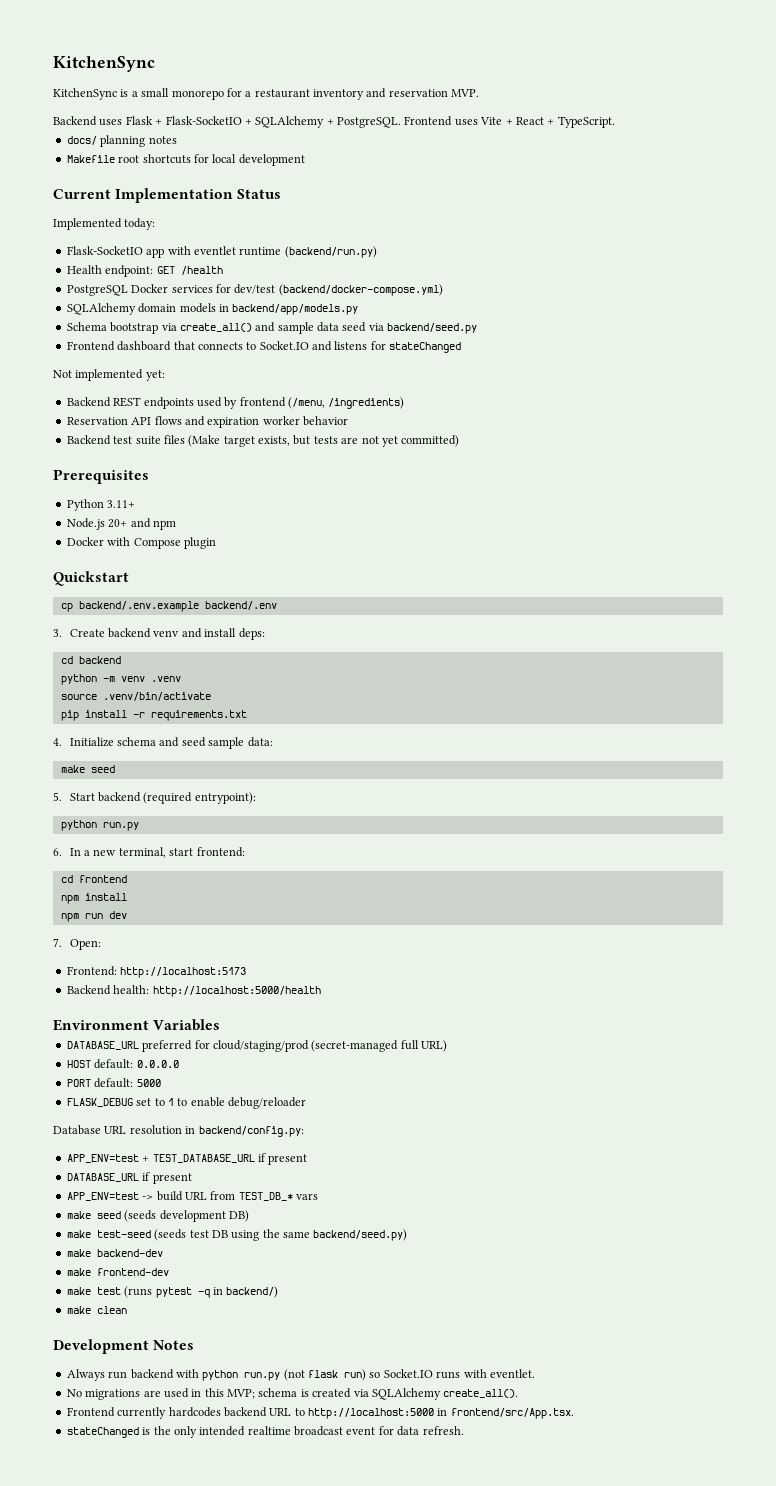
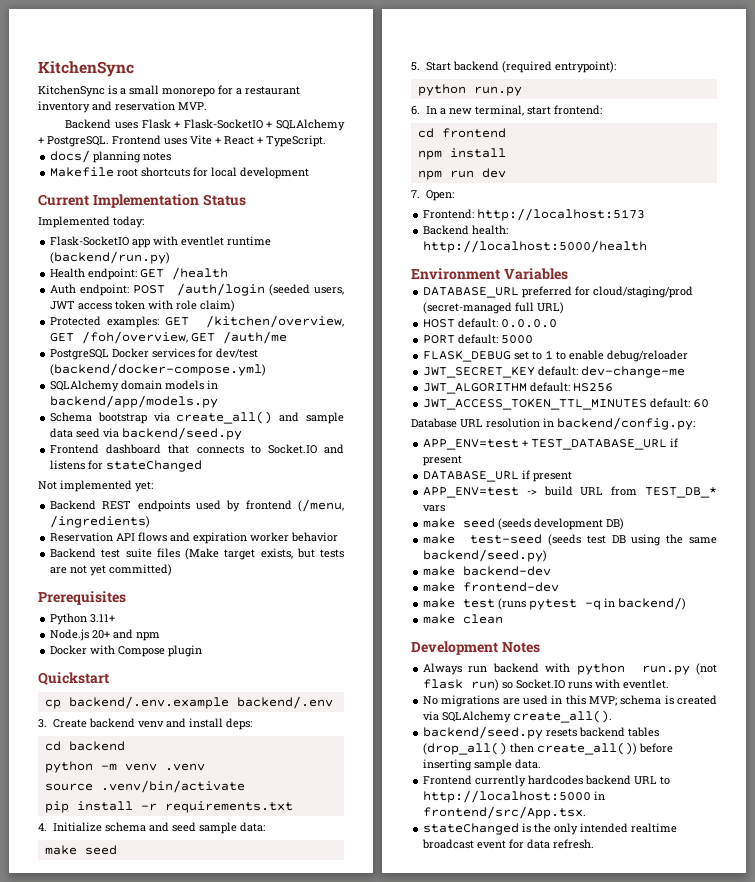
(223, 270) none -> [50,283,344,296] [50,300,236,312] [50,315,344,328] [50,331,288,344] // Auth endpoint: POST /auth/login (seeded users, JWT access token with role claim) // Protected examples: GET /kitchen/overview, GET /foh/overview, GET /auth/me
(306, 1103) none -> [423,366,686,378] [423,382,614,394] [423,398,710,410] // JWT_SECRET_KEY default: dev-change-me // JWT_ALGORITHM default: HS256 // JWT_ACCESS_TOKEN_TTL_MINUTES default: 60
(519, 1393) none -> [423,726,660,739] [423,742,674,755] [423,759,542,771] // backend/seed.py resets backend tables (drop_all() then create_all()) before inserting sample data.

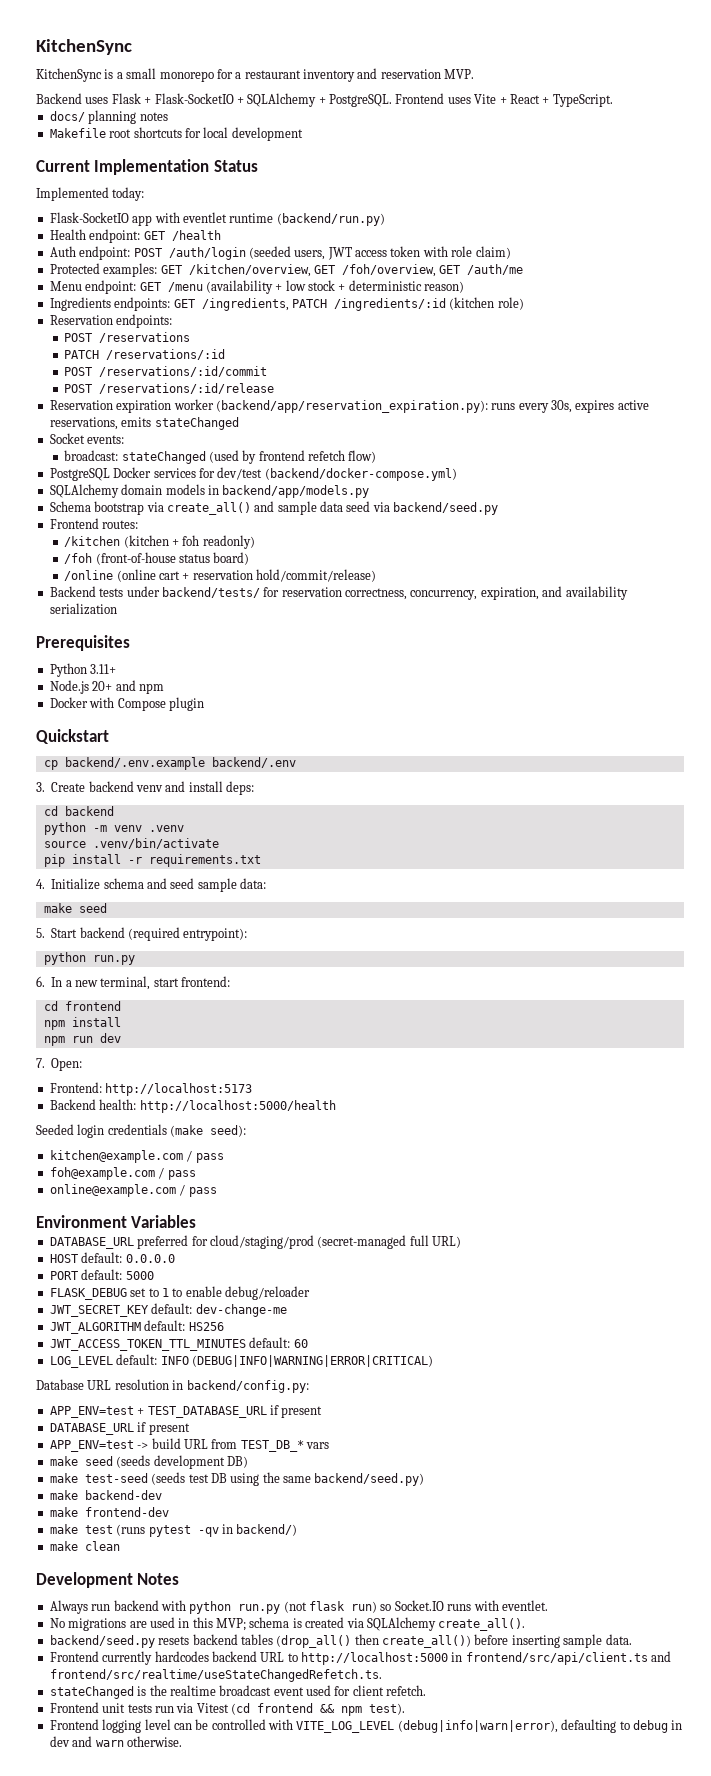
(288, 337) none -> [49,280,465,294] [49,297,524,311] [49,314,173,328] [64,332,191,343] [64,349,226,360] [64,366,268,377] [64,383,275,394] [49,399,649,413] [49,417,239,430] [49,433,125,444] [64,450,377,464] // Menu endpoint: GET /menu (availability + low stock + deterministic reason) // Ingredients endpoints: GET /ingredients, PATCH /ingredients/:id (kitchen role) // Reservation endpoints: // POST /reservations // PATCH /reservations/:id // POST /reservations/:id/commit // POST /reservations/:id/release // Reservation expiration worker (backend/app/reservation_expiration.py): runs every 30s, expires active reservations, emits stateChanged // Socket events: // broadcast: stateChanged (used by frontend refetch flow)
[106,444,344,454] [50,460,203,472] [38,480,153,492] [50,499,344,512] [50,515,151,528] [50,532,339,544] [50,548,345,560] [50,564,173,576] dashboard that connects to Socket.IO and listens for stateChanged // Not implemented yet: // Backend REST endpoints used by frontend (/menu, /ingredients) // Reservation API flows and expiration worker behavior // Backend test suite files (Make target exists, but tests are not yet committed) -> [102,520,139,529] [64,535,255,549] [64,552,250,565] [64,569,377,582] [49,586,628,600] [49,603,117,615] routes: // /kitchen (kitchen + foh readonly) // /foh (front-of-house status board) // /online (online cart + reservation hold/commit/release) // Backend tests under backend/tests/ for reservation correctness, concurrency, expiration, and availability serialization
(648, 246) none -> [36,1124,247,1138] [49,1150,224,1163] [49,1167,196,1180] [49,1184,217,1197] // Seeded login credentials (make seed): // kitchen@example.com / pass // foh@example.com / pass // online@example.com / pass
(710, 403) none -> [49,1354,433,1368] // LOG_LEVEL default: INFO (DEBUG|INFO|WARNING|ERROR|CRITICAL)
[585,600,602,610] -q -> [197,1527,219,1537] -qv
[423,806,587,819] frontend/src/App.tsx. -> [465,1651,672,1665] [49,1669,382,1682] frontend/src/api/client.ts and frontend/src/realtime/useStateChangedRefetch.ts.
[554,823,629,835] only intended -> (167, 1690) none
[509,839,595,849] for data refresh. -> [306,1685,427,1696] [49,1702,405,1716] [49,1719,683,1733] [49,1736,182,1747] used for client refetch. // Frontend unit tests run via Vitest (cd frontend && npm test). // Frontend logging level can be controlled with VITE_LOG_LEVEL (debug|info|warn|error), defaulting to debug in dev and warn otherwise.

